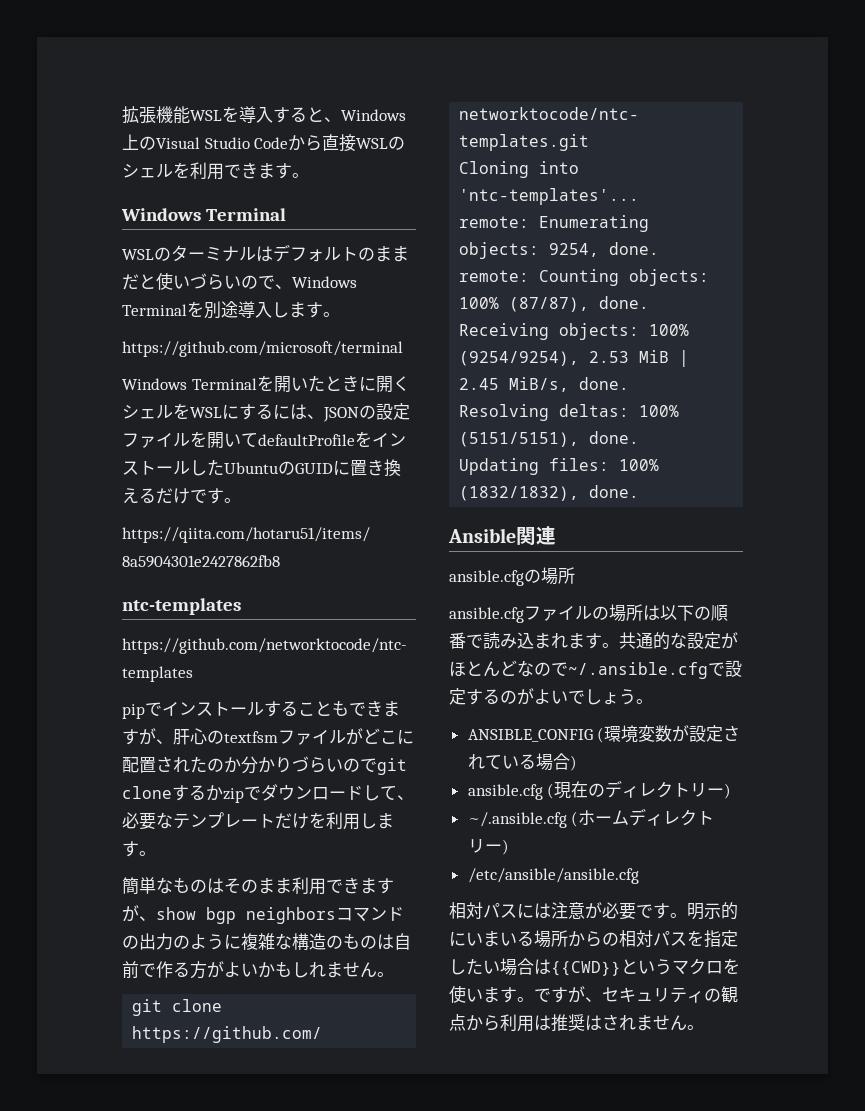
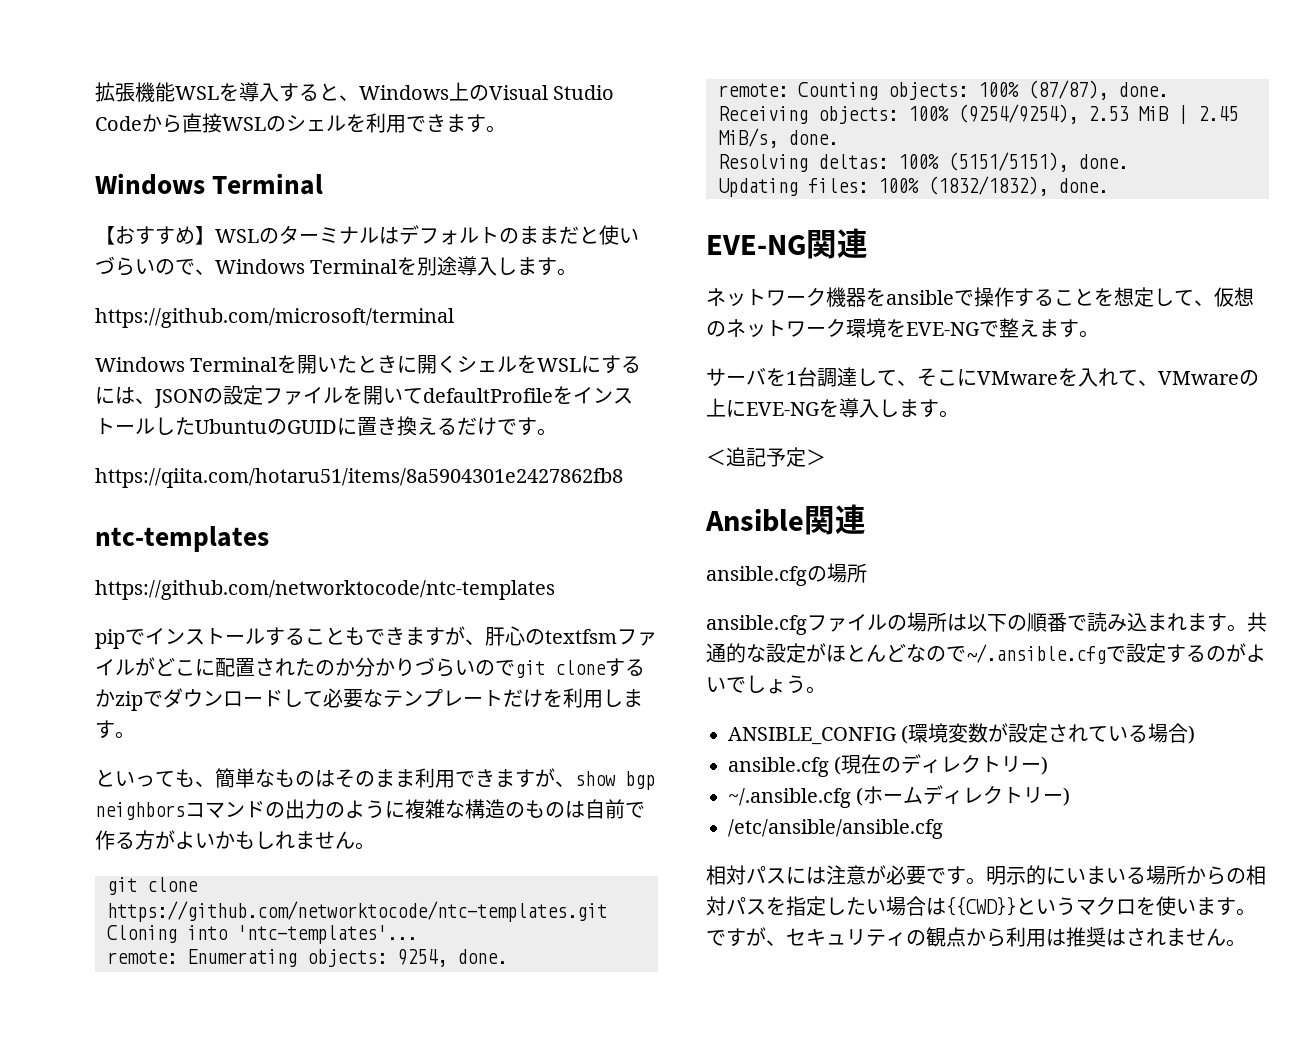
(286, 214) none -> [95,226,215,245] 【おすすめ】
[397,795,414,800] 、 -> (323, 699) none
(156, 853) none -> [95,769,215,787] といっても、
(640, 491) none -> [706,228,868,259] [706,287,1254,307] [706,318,1099,338] [706,367,1259,387] [706,398,959,418] [706,447,826,467] // EVE-NG関連 // ネットワーク機器をansibleで操作することを想定して、仮想のネットワーク環境をEVE-NGで整えます。 // サーバを1台調達して、そこにVMwareを入れて、VMwareの上にEVE-NGを導入します。 // ＜追記予定＞

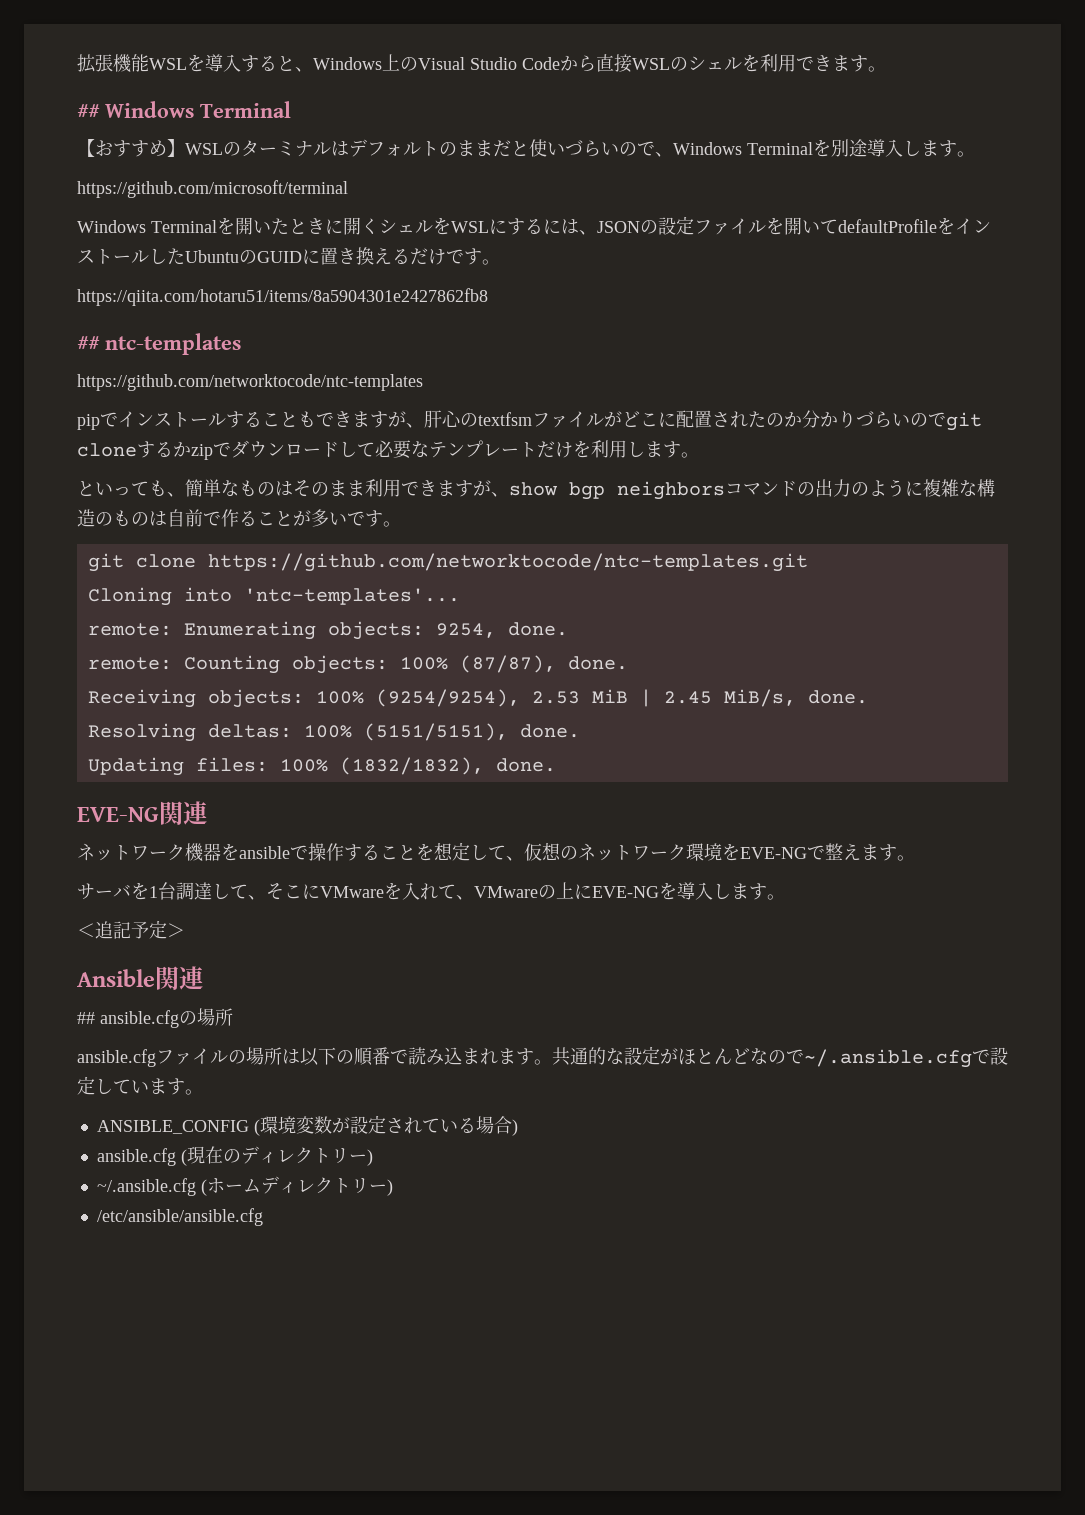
(506, 129) none -> [77,104,100,118] ##
(623, 478) none -> [77,336,100,350] ##
[135,830,355,850] 方がよいかもしれません -> [257,509,383,527] ことが多いです
(866, 519) none -> [77,1012,95,1024] ##
[1166,643,1266,663] [706,675,806,694] するのがよいでしょう -> [95,1078,185,1095] しています
[706,865,1266,885] [706,896,1256,916] [706,927,1246,947] // 相対パスには注意が必要です。明示的にいまいる場所からの相対パスを指定したい場合は{{CWD}}というマクロを使います。ですが、セキュリティの観点から利用は推奨はされません。 -> (263, 1217) none

